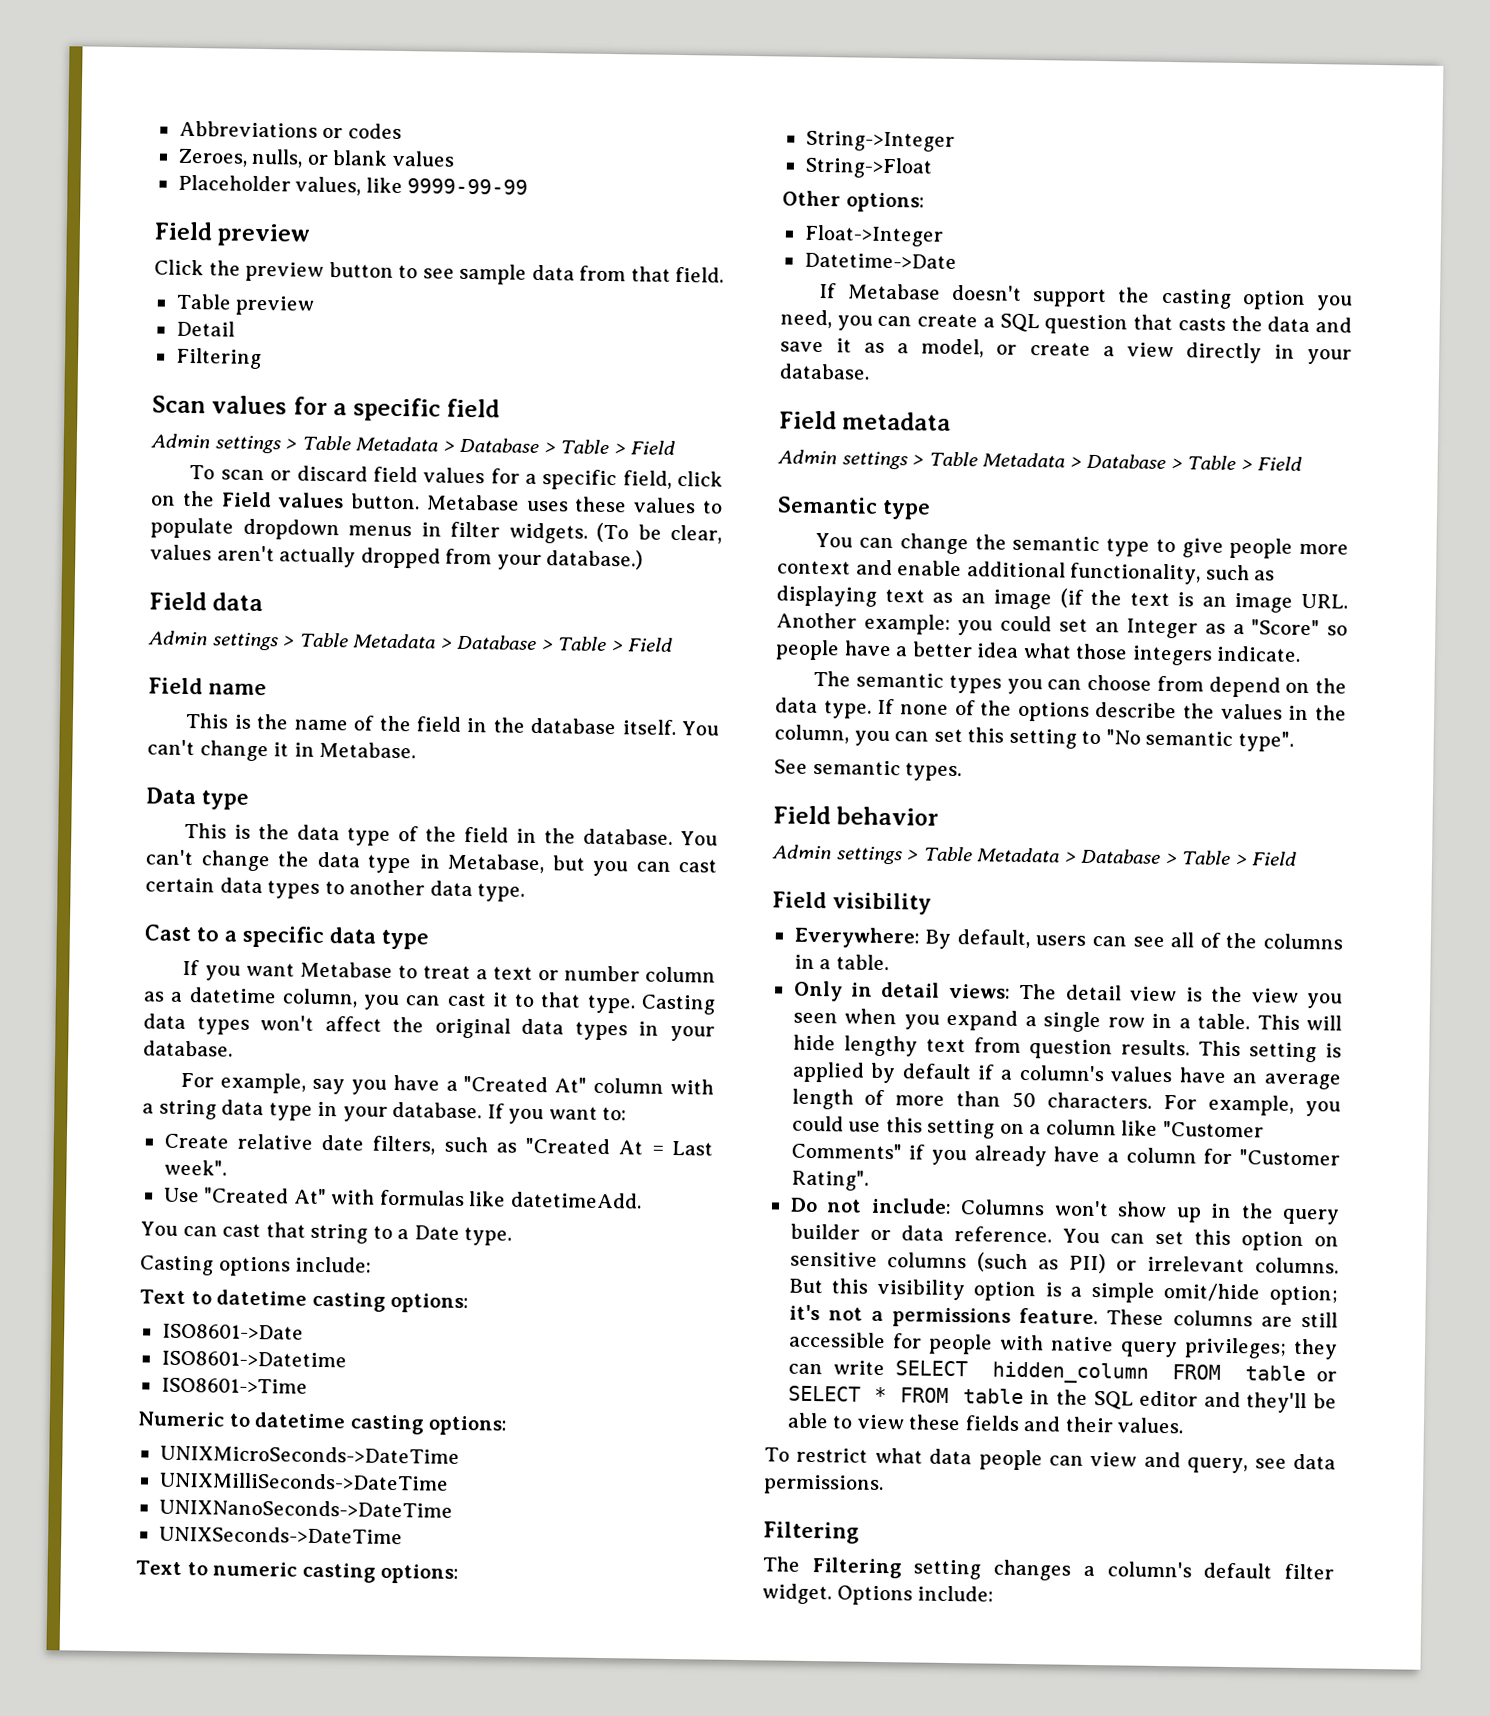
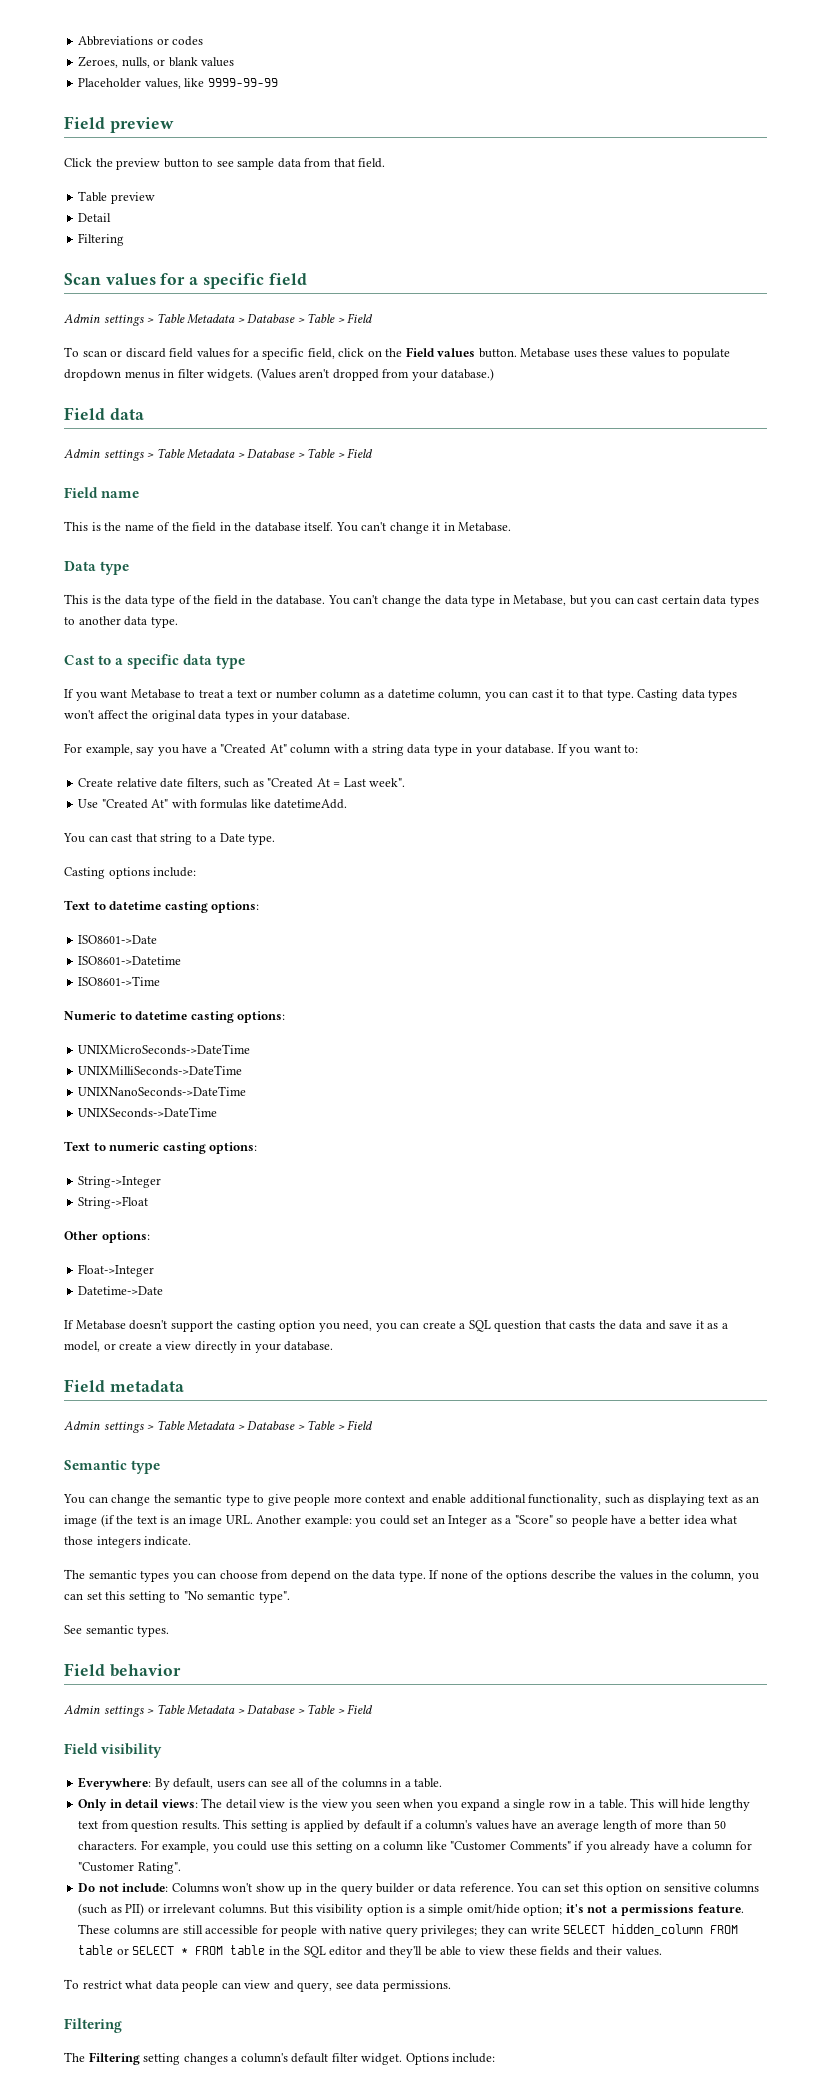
[596,522,722,544] [150,544,357,568] (To be clear, values aren't actually -> [256,368,330,381] (Values aren't

